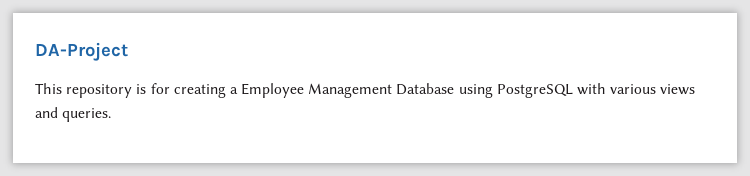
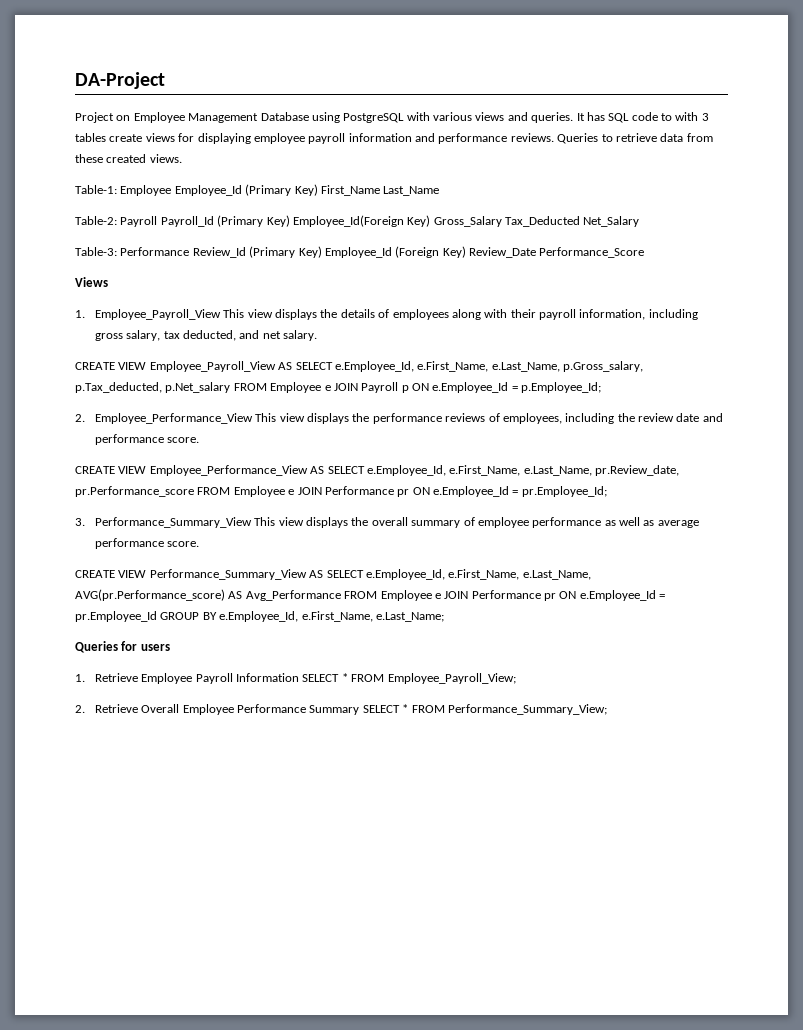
[35,83,238,98] This repository is for creating a -> [75,112,131,123] Project on
(112, 115) none -> [576,112,709,123] [75,133,713,144] [75,154,182,163] [75,184,440,196] [75,215,640,227] [75,246,645,258] [75,277,108,287] [75,309,698,320] [94,330,318,341] [75,361,643,372] [75,382,602,393] [75,413,723,424] [94,434,200,445] [75,465,679,476] [75,486,607,497] [75,517,699,528] [94,538,200,549] [75,569,591,580] [75,589,666,601] [75,611,444,622] [75,641,170,653] [75,673,516,684] [75,704,607,715] It has SQL code to with 3 tables create views for displaying employee payroll information and performance reviews. Queries to retrieve data from these created views. // Table-1: Employee Employee_Id (Primary Key) First_Name Last_Name // Table-2: Payroll Payroll_Id (Primary Key) Employee_Id(Foreign Key) Gross_Salary Tax_Deducted Net_Salary // Table-3: Performance Review_Id (Primary Key) Employee_Id (Foreign Key) Review_Date Performance_Score // Views // 1. Employee_Payroll_View This view displays the details of employees along with their payroll information, including gross salary, tax deducted, and net salary. // CREATE VIEW Employee_Payroll_View AS SELECT e.Employee_Id, e.First_Name, e.Last_Name, p.Gross_salary, p.Tax_deducted, p.Net_salary FROM Employee e JOIN Payroll p ON e.Employee_Id = p.Employee_Id; // 2. Employee_Performance_View This view displays the performance reviews of employees, including the review date and performance score. // CREATE VIEW Employee_Performance_View AS SELECT e.Employee_Id, e.First_Name, e.Last_Name, pr.Review_date, pr.Performance_score FROM Employee e JOIN Performance pr ON e.Employee_Id = pr.Employee_Id; // 3. Performance_Summary_View This view displays the overall summary of employee performance as well as average performance score. // CREATE VIEW Performance_Summary_View AS SELECT e.Employee_Id, e.First_Name, e.Last_Name, AVG(pr.Performance_score) AS Avg_Performance FROM Employee e JOIN Performance pr ON e.Employee_Id = pr.Employee_Id GROUP BY e.Employee_Id, e.First_Name, e.Last_Name; // Queries for users // 1. Retrieve Employee Payroll Information SELECT * FROM Employee_Payroll_View; // 2. Retrieve Overall Employee Performance Summary SELECT * FROM Performance_Summary_View;

